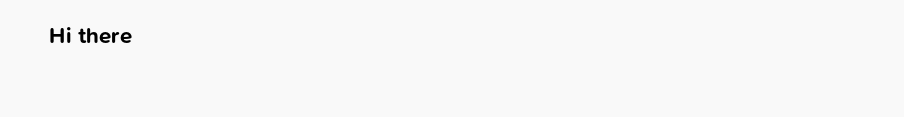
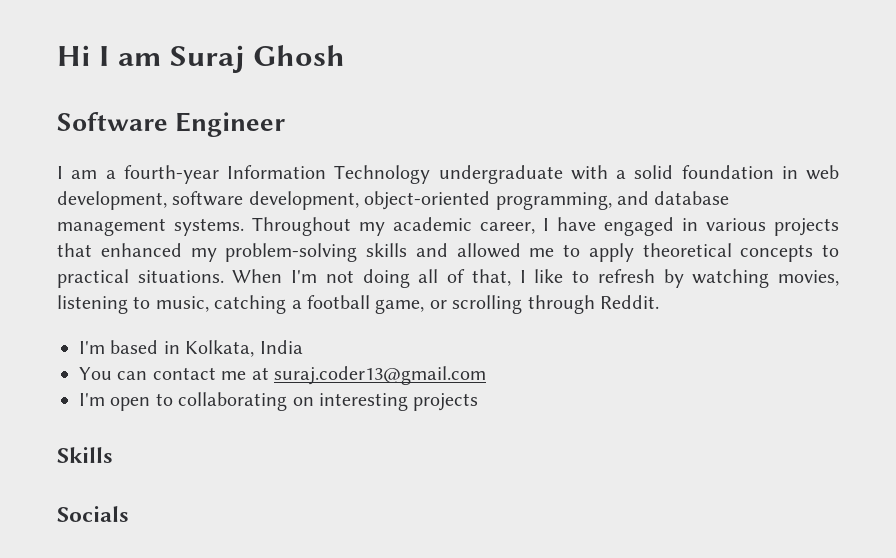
[78,28,133,44] there -> [99,45,346,73] [57,112,286,137] [57,165,839,184] [57,191,730,210] [57,217,839,236] [57,243,839,262] [57,269,840,288] [57,295,659,314] [79,340,303,357] [79,366,486,385] [79,392,479,411] [57,447,113,463] [57,506,129,522] I am Suraj Ghosh // Software Engineer // I am a fourth-year Information Technology undergraduate with a solid foundation in web development, software development, object-oriented programming, and database management systems. Throughout my academic career, I have engaged in various projects that enhanced my problem-solving skills and allowed me to apply theoretical concepts to practical situations. When I'm not doing all of that, I like to refresh by watching movies, listening to music, catching a football game, or scrolling through Reddit. // I'm based in Kolkata, India // You can contact me at suraj.coder13@gmail.com // I'm open to collaborating on interesting projects // Skills // Socials

